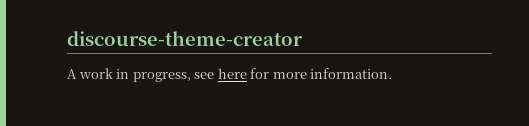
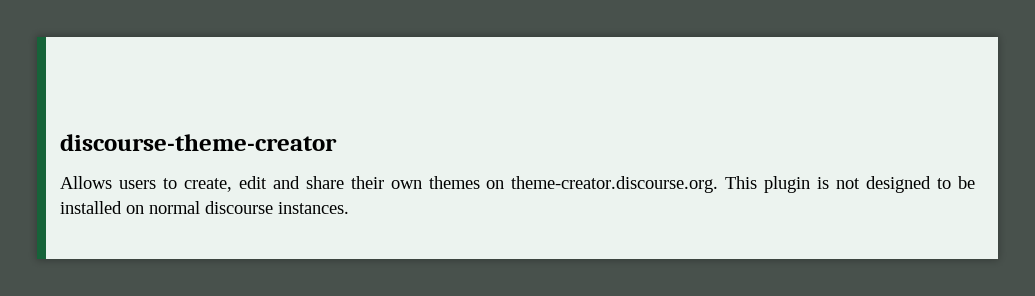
[67,68,393,82] A work in progress, see here for more information. -> [60,176,976,193] [60,201,349,214] Allows users to create, edit and share their own themes on theme-creator.discourse.org. This plugin is not designed to be installed on normal discourse instances.

